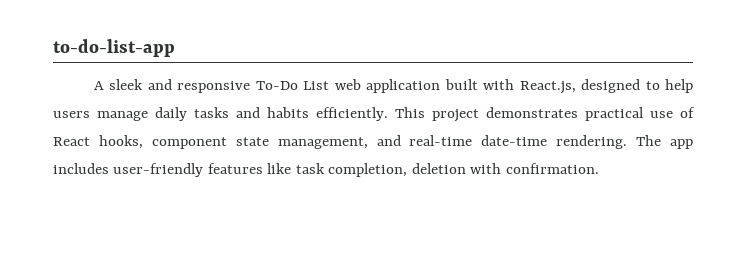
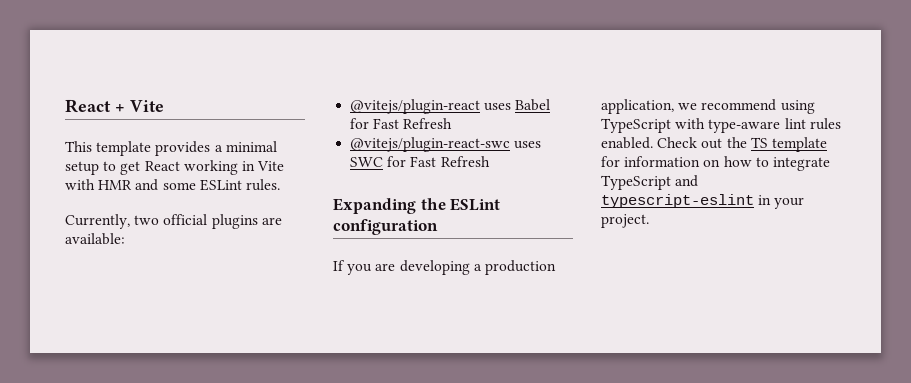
[53,39,175,57] [93,79,693,94] [53,107,695,122] [53,135,693,149] [53,163,599,177] to-do-list-app // A sleek and responsive To-Do List web application built with React.js, designed to help users manage daily tasks and habits efficiently. This project demonstrates practical use of React hooks, component state management, and real-time date-time rendering. The app includes user-friendly features like task completion, deletion with confirmation. -> [65,99,164,113] [65,141,277,156] [65,160,285,175] [65,179,280,191] [65,214,282,229] [65,233,125,245] [350,99,551,114] [350,118,453,129] [350,137,542,152] [350,156,490,167] [333,198,501,214] [333,219,438,235] [333,260,556,275] [601,99,815,114] [601,118,841,133] [601,137,827,152] [601,156,830,171] [601,175,699,190] [601,194,805,209] [601,214,649,228] React + Vite // This template provides a minimal setup to get React working in Vite with HMR and some ESLint rules. // Currently, two official plugins are available: // @vitejs/plugin-react uses Babel for Fast Refresh // @vitejs/plugin-react-swc uses SWC for Fast Refresh // Expanding the ESLint configuration // If you are developing a production application, we recommend using TypeScript with type-aware lint rules enabled. Check out the TS template for information on how to integrate TypeScript and typescript-eslint in your project.

